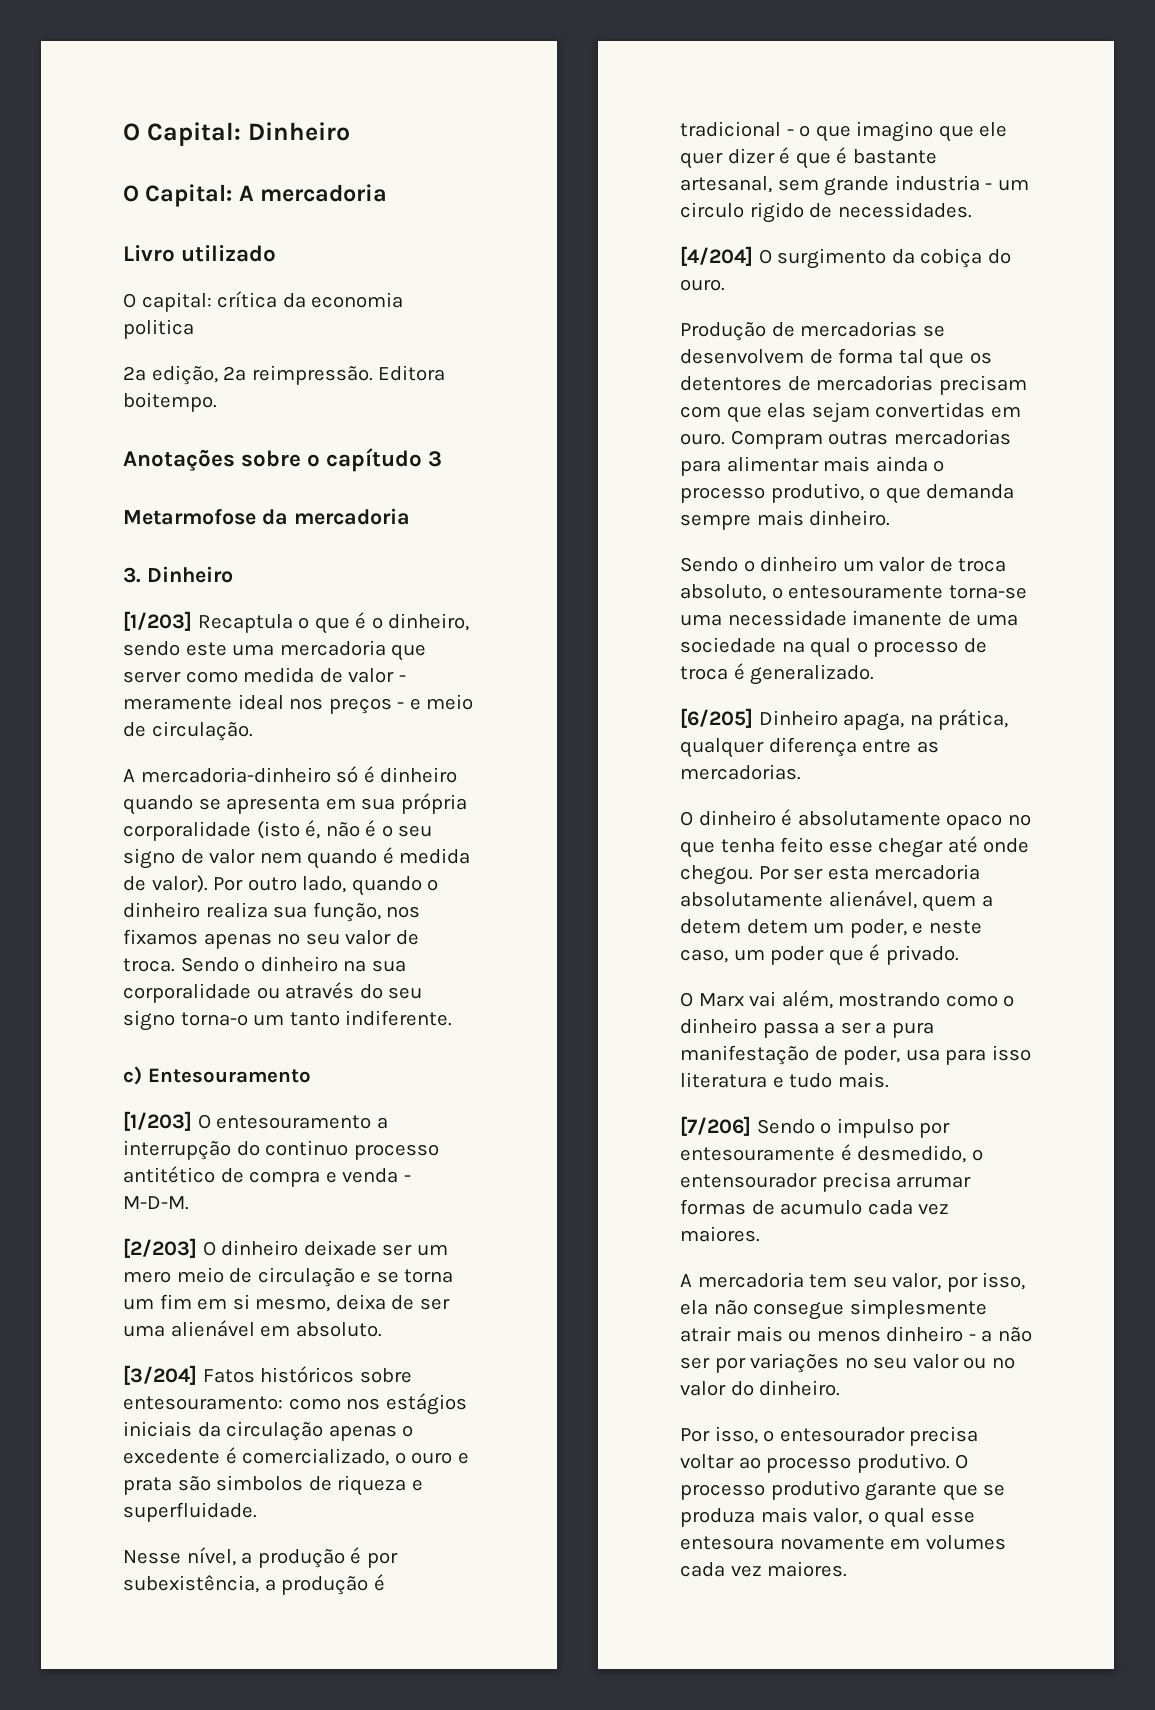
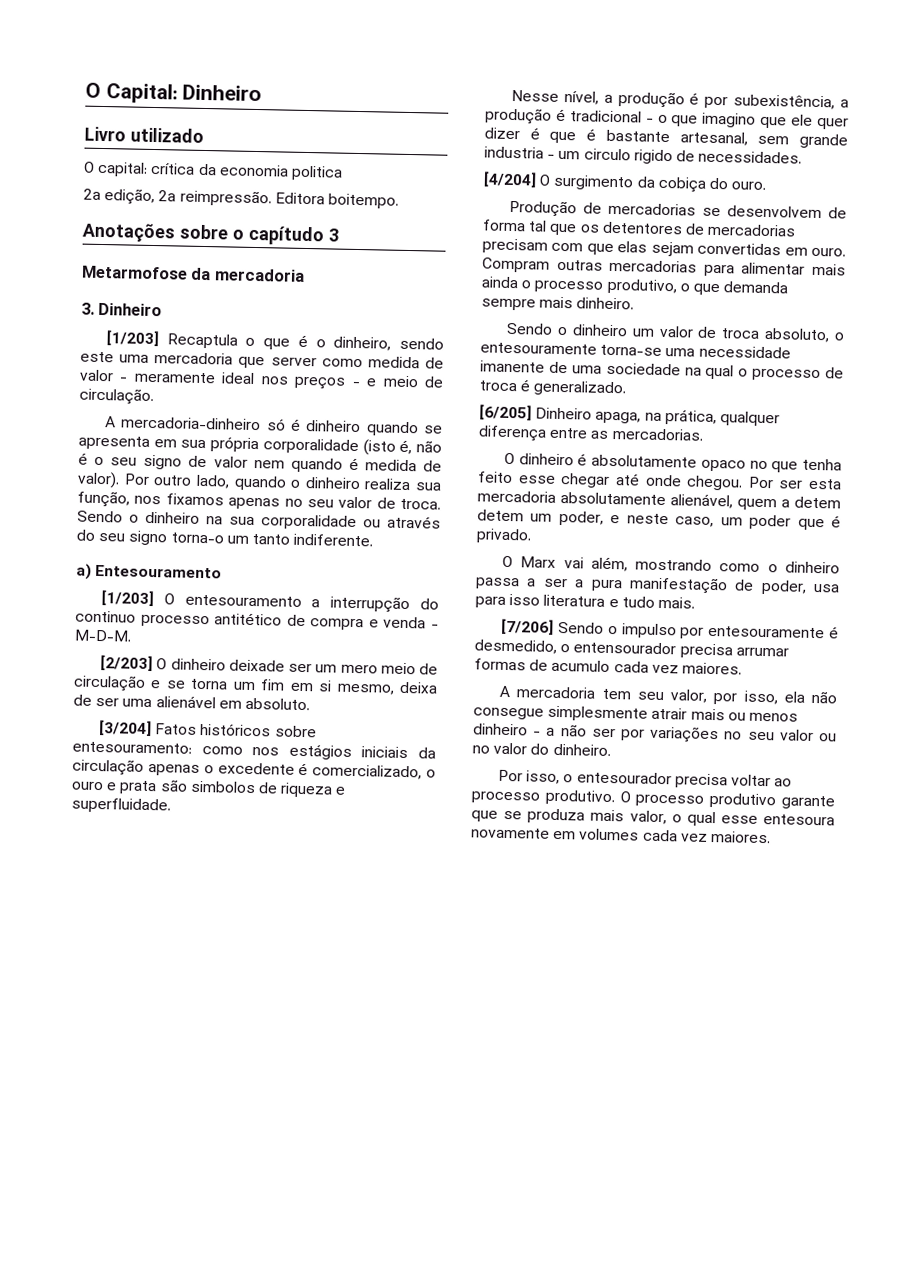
[123,184,388,207] // O Capital: A mercadoria -> (263, 93) none
[123,1066,142,1085] c) -> [76,563,92,580] a)

